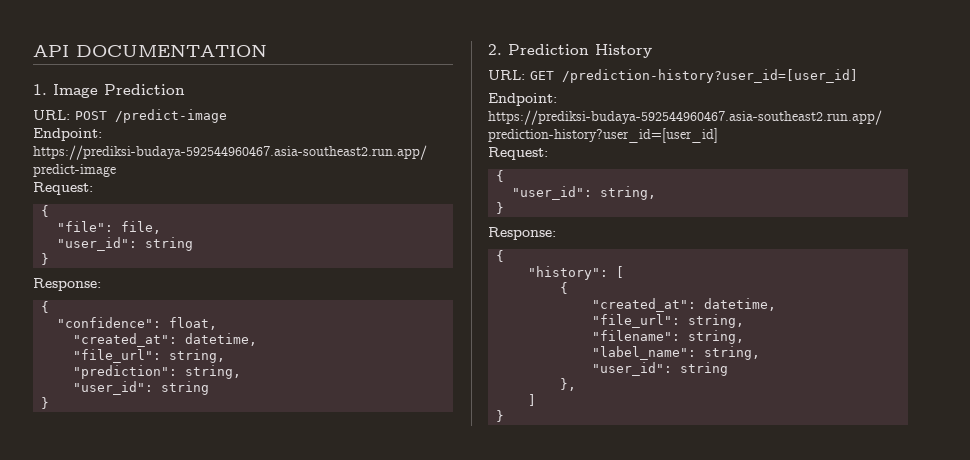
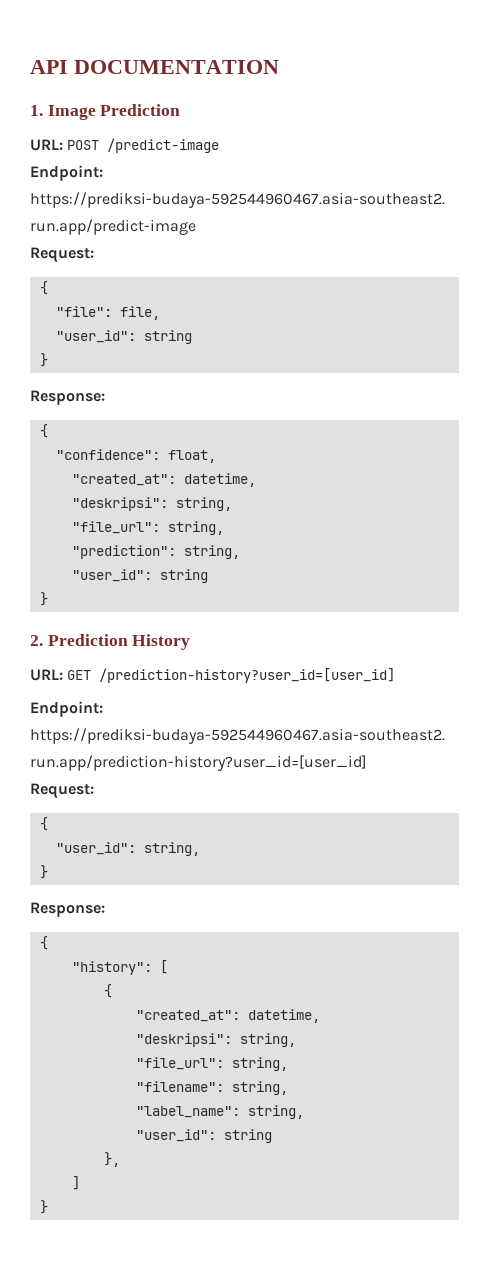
(258, 339) none -> [71,497,232,511] // "deskripsi": string,
(777, 304) none -> [135,1033,296,1047] // "deskripsi": string,

